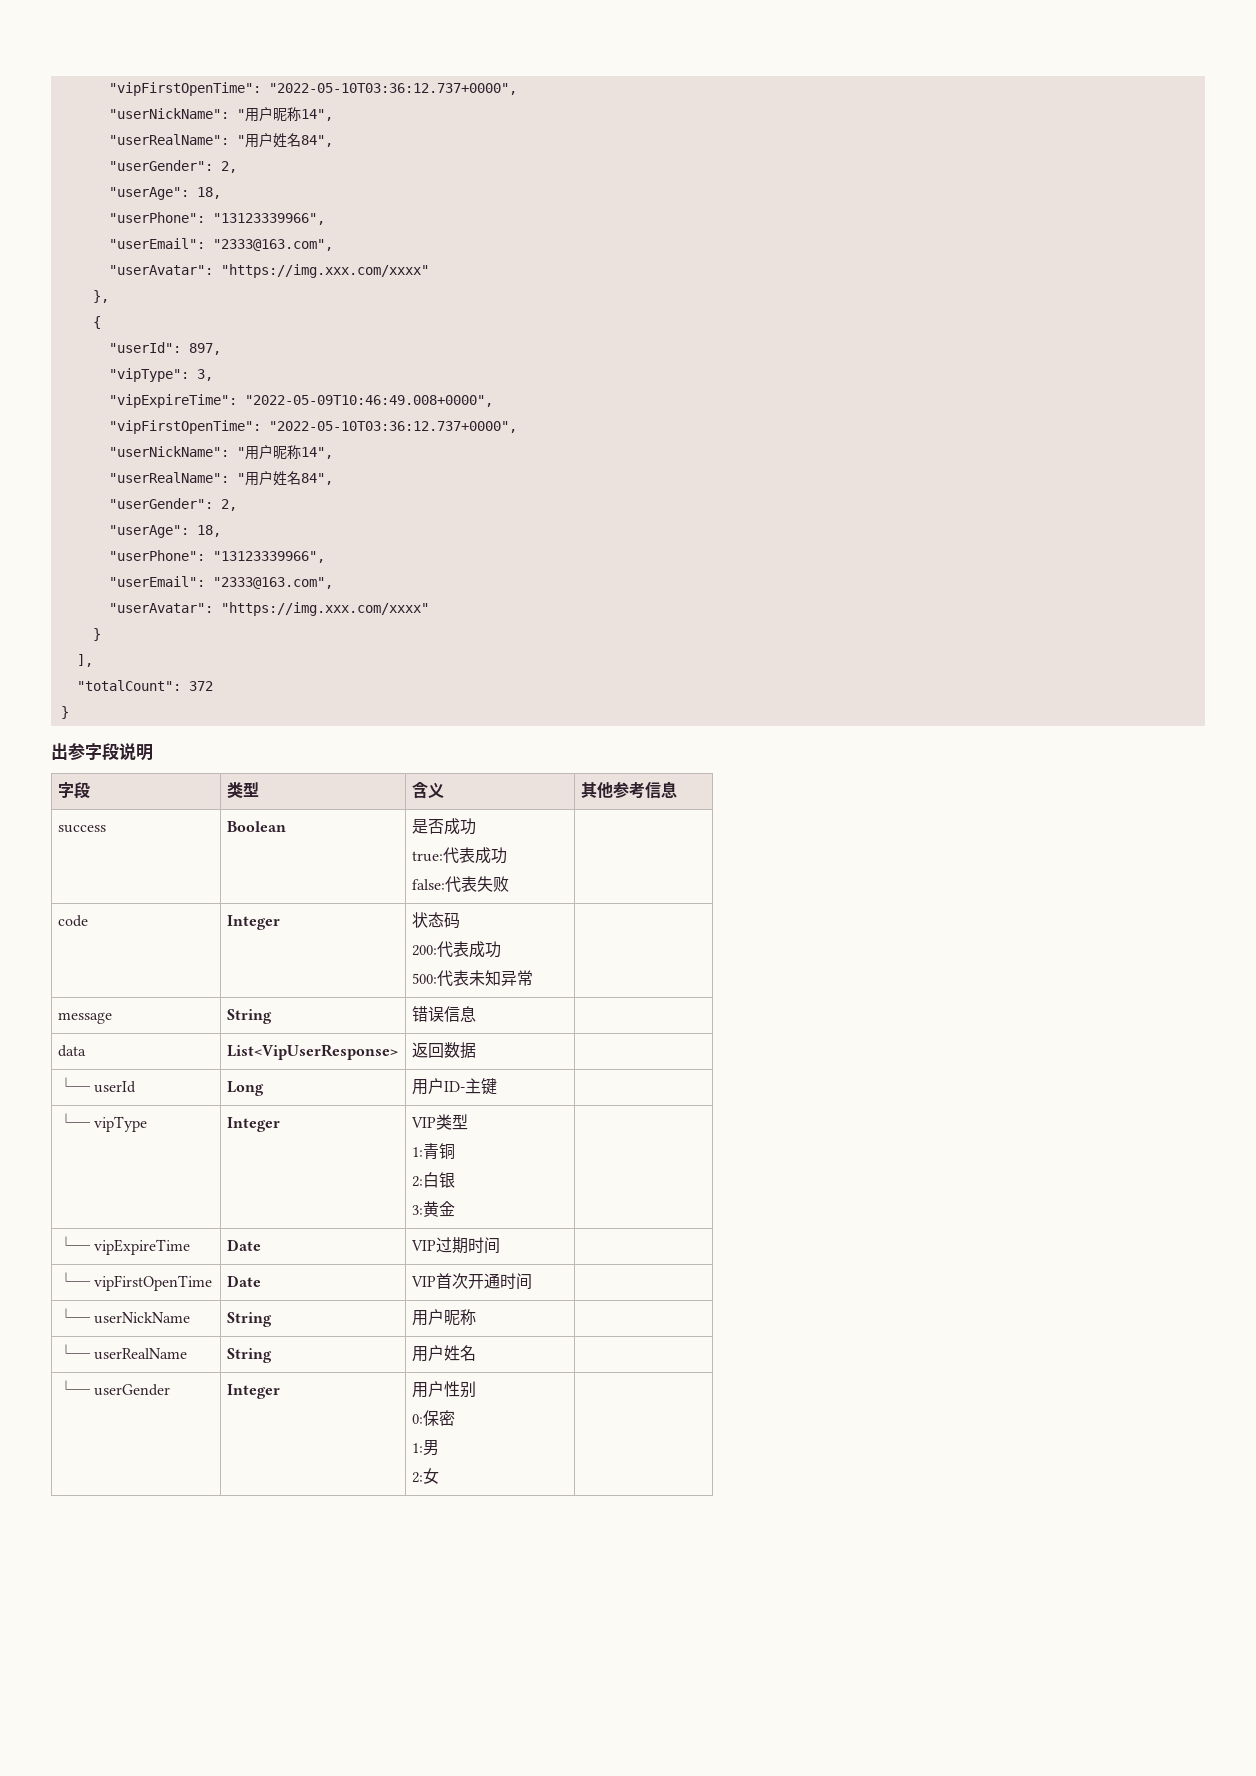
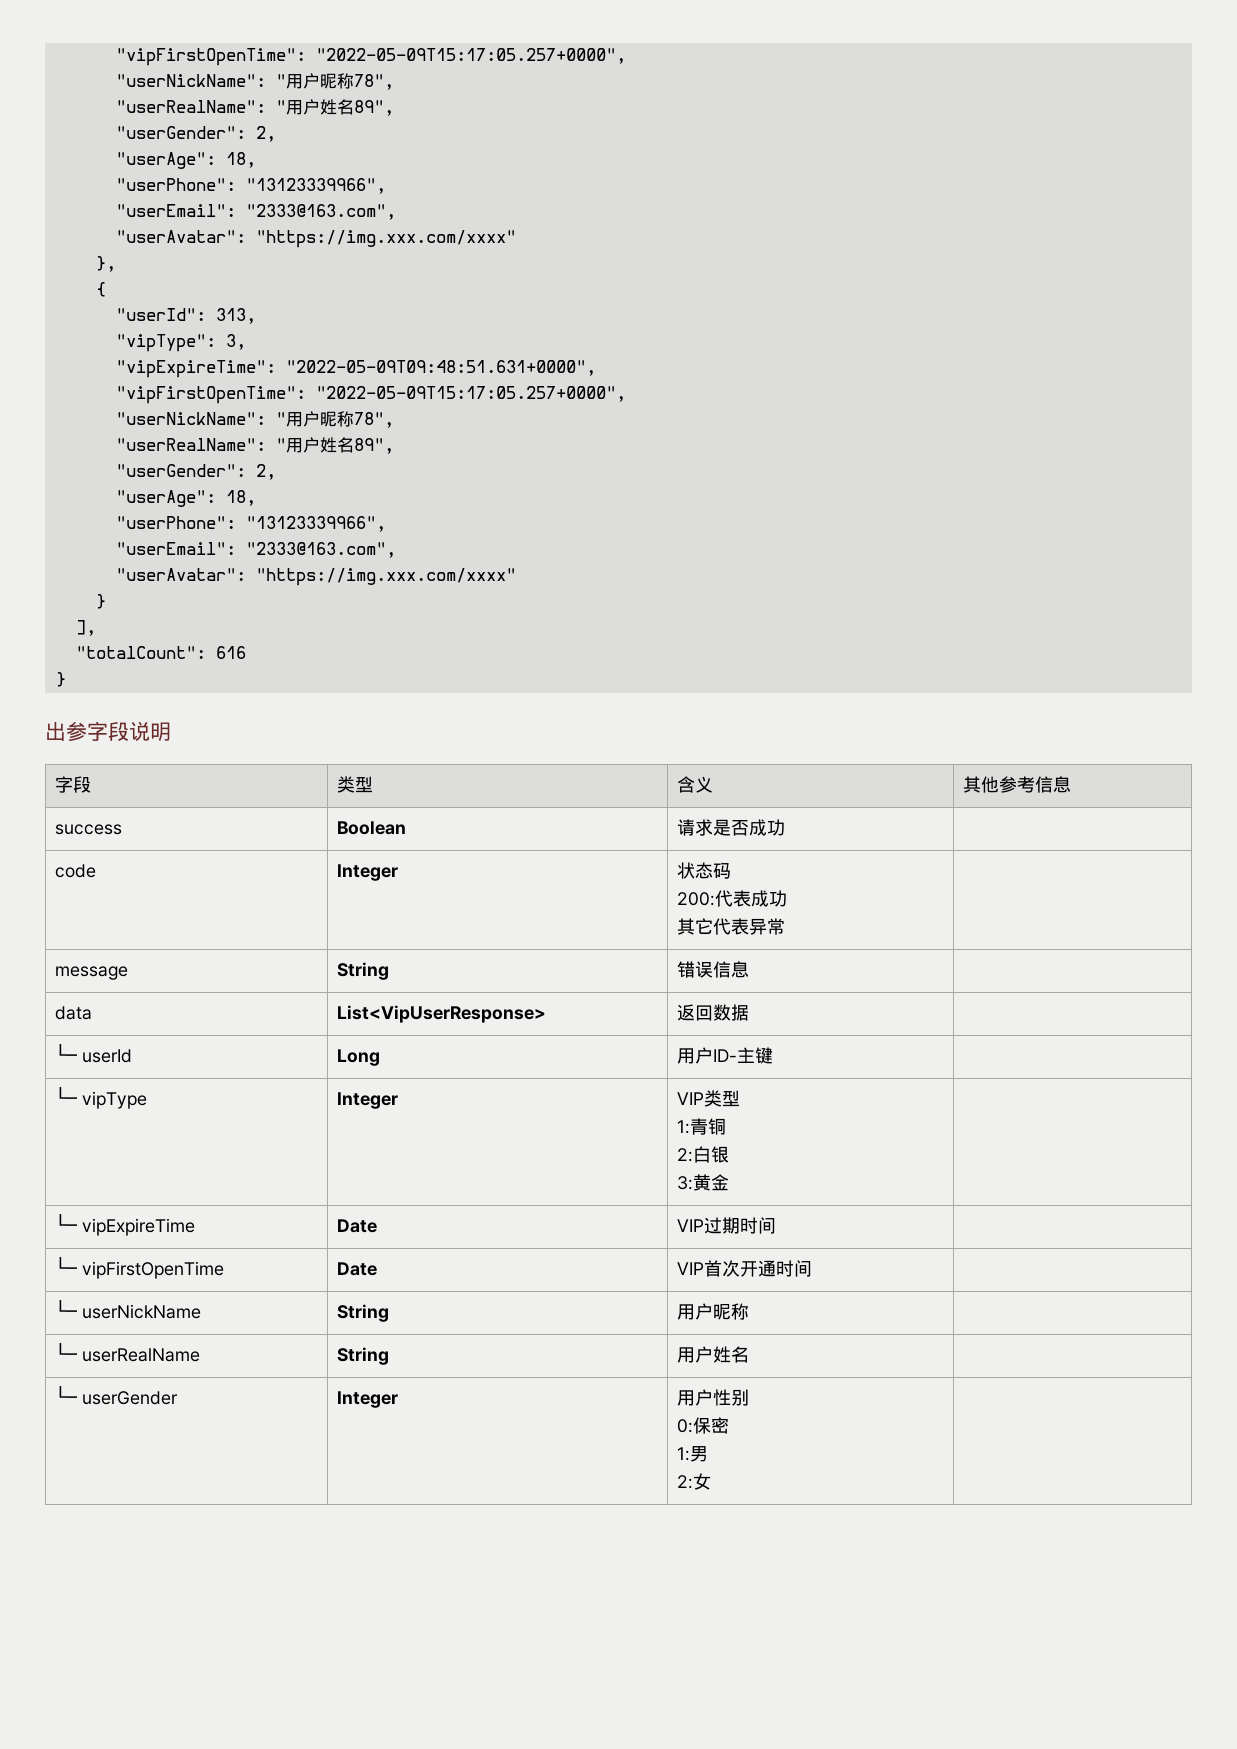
[108,82,517,96] [108,106,333,122] [108,132,333,148] "vipFirstOpenTime": "2022-05-10T03:36:12.737+0000", // "userNickName": "用户昵称14", // "userRealName": "用户姓名84", -> [115,48,626,66] [115,73,394,90] [115,99,394,116] "vipFirstOpenTime": "2022-05-09T15:17:05.257+0000", // "userNickName": "用户昵称78", // "userRealName": "用户姓名89",
[188,343,221,355] 897, -> [215,308,256,324] 313,
[244,395,493,407] [108,420,517,434] [108,444,333,460] [108,470,333,486] "2022-05-09T10:46:49.008+0000", // "vipFirstOpenTime": "2022-05-10T03:36:12.737+0000", // "userNickName": "用户昵称14", // "userRealName": "用户姓名84", -> [285,360,596,376] [115,386,626,404] [115,411,394,428] [115,437,394,454] "2022-05-09T09:48:51.631+0000", // "vipFirstOpenTime": "2022-05-09T15:17:05.257+0000", // "userNickName": "用户昵称78", // "userRealName": "用户姓名89",
[188,681,213,691] 372 -> [215,646,246,659] 616
(286, 826) none -> [677,819,714,836] 请求
[411,847,507,864] [411,876,509,893] // true:代表成功 // false:代表失败 -> (786, 827) none
[411,970,501,987] 500:代表未知 -> [677,918,750,935] 其它代表

